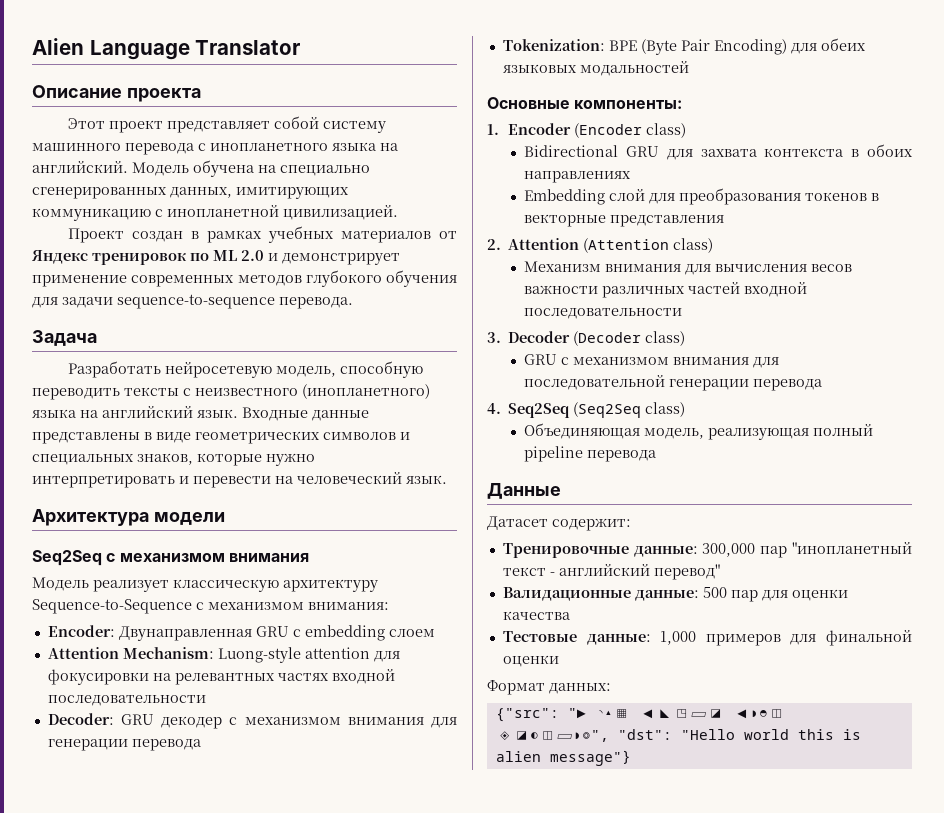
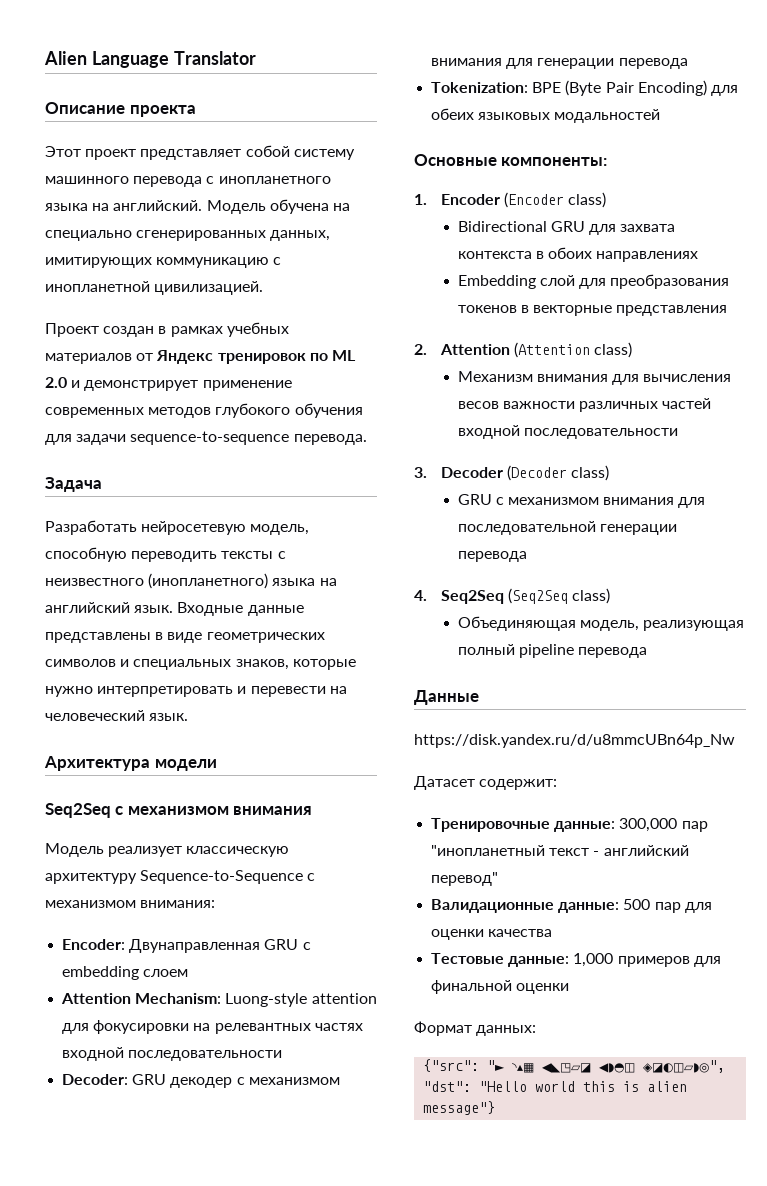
(561, 491) none -> [414,734,735,748] // https://disk.yandex.ru/d/u8mmcUBn64p_Nw

